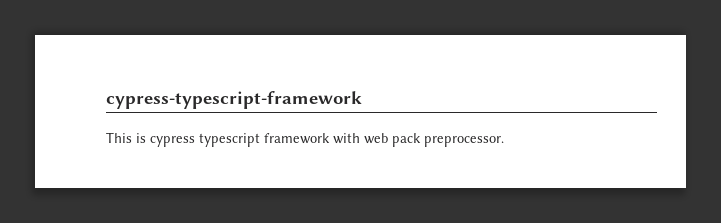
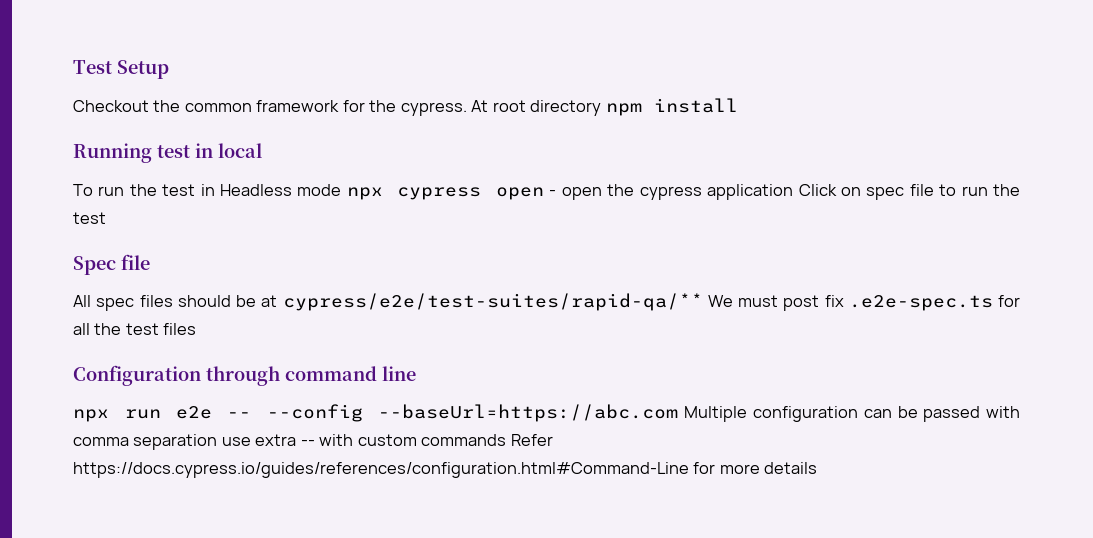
[106,91,362,109] [106,132,504,147] cypress-typescript-framework // This is cypress typescript framework with web pack preprocessor. -> [73,60,169,79] [73,98,738,116] [73,143,262,163] [73,184,1020,200] [73,212,106,224] [73,254,150,275] [73,293,1020,311] [73,323,197,335] [73,365,416,386] [73,404,1020,422] [73,434,553,450] [73,462,818,478] Test Setup // Checkout the common framework for the cypress. At root directory npm install // Running test in local // To run the test in Headless mode npx cypress open - open the cypress application Click on spec file to run the test // Spec file // All spec files should be at cypress/e2e/test-suites/rapid-qa/** We must post fix .e2e-spec.ts for all the test files // Configuration through command line // npx run e2e -- --config --baseUrl=https://abc.com Multiple configuration can be passed with comma separation use extra -- with custom commands Refer https://docs.cypress.io/guides/references/configuration.html#Command-Line for more details

